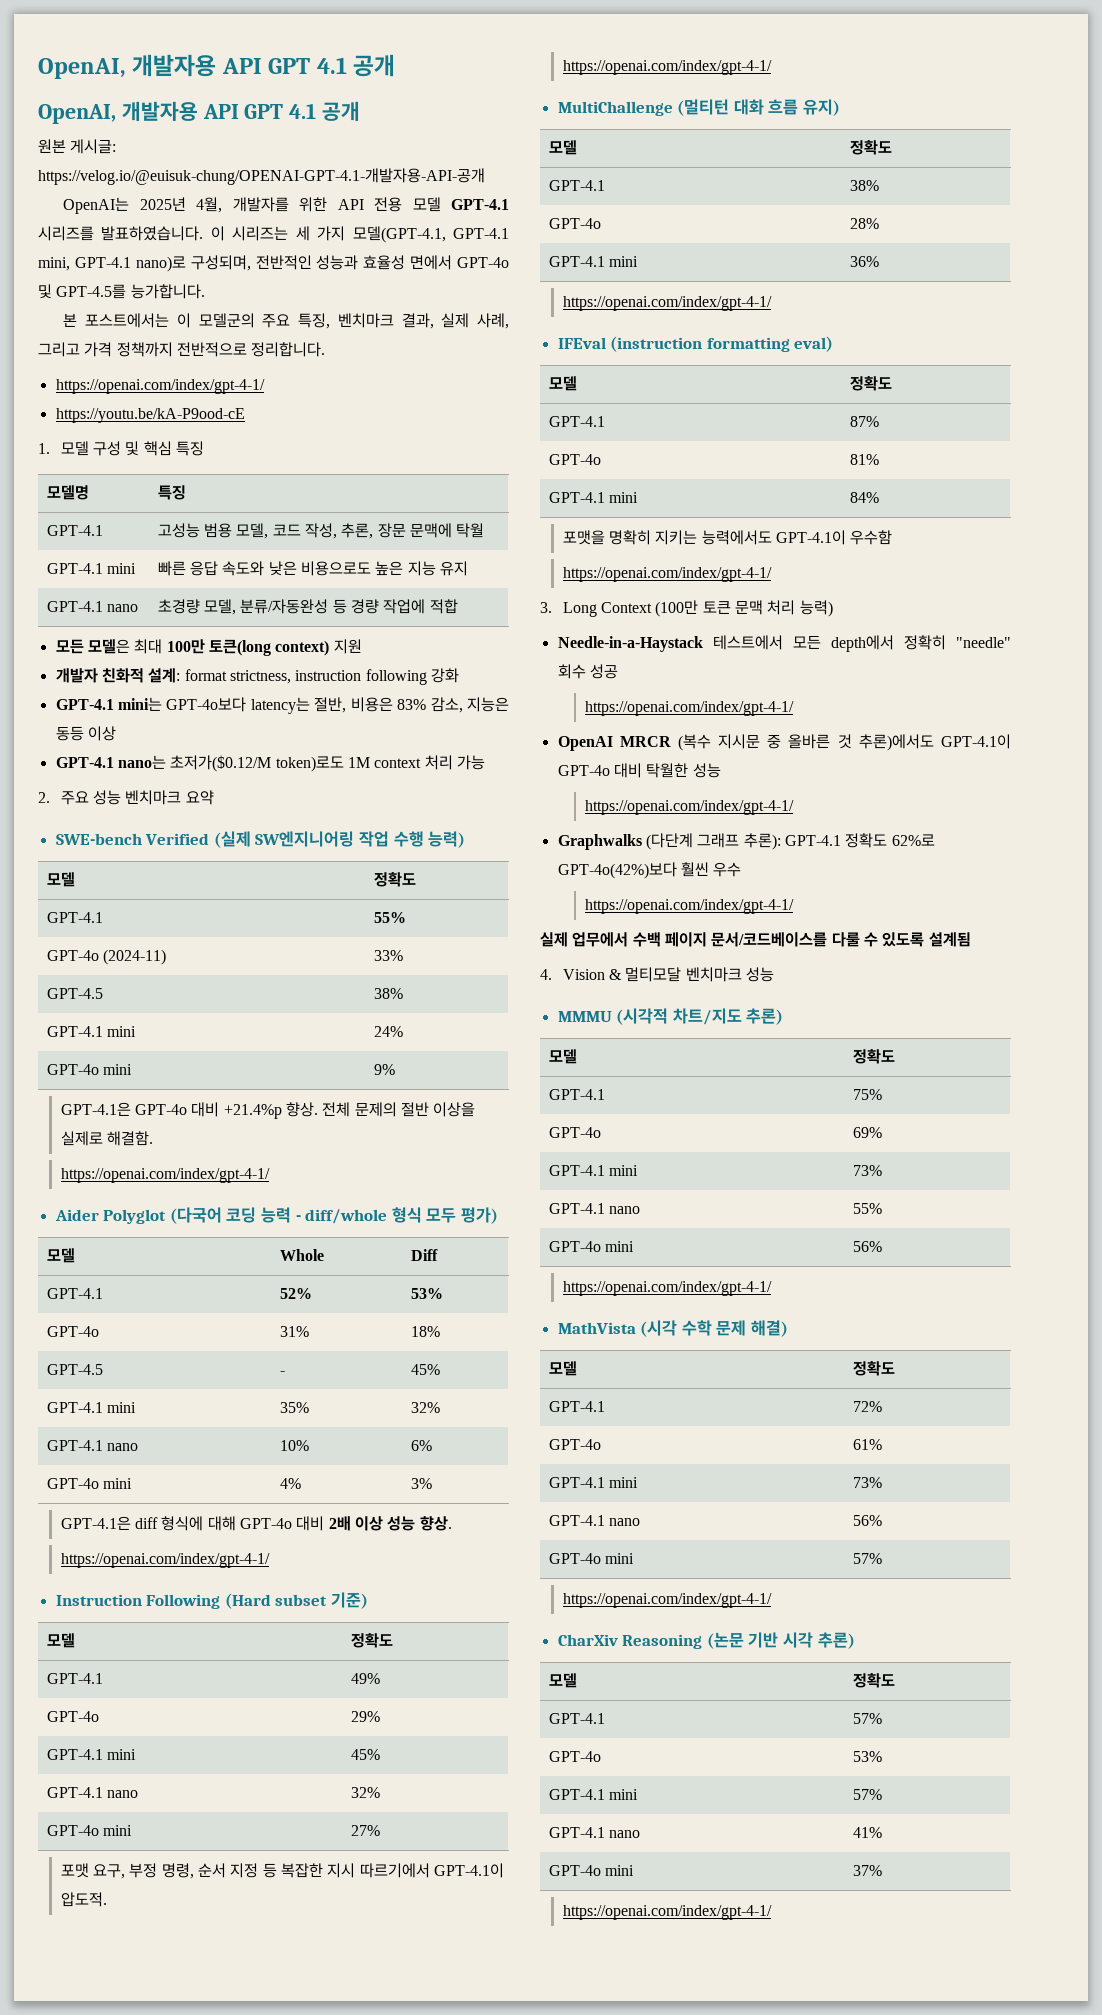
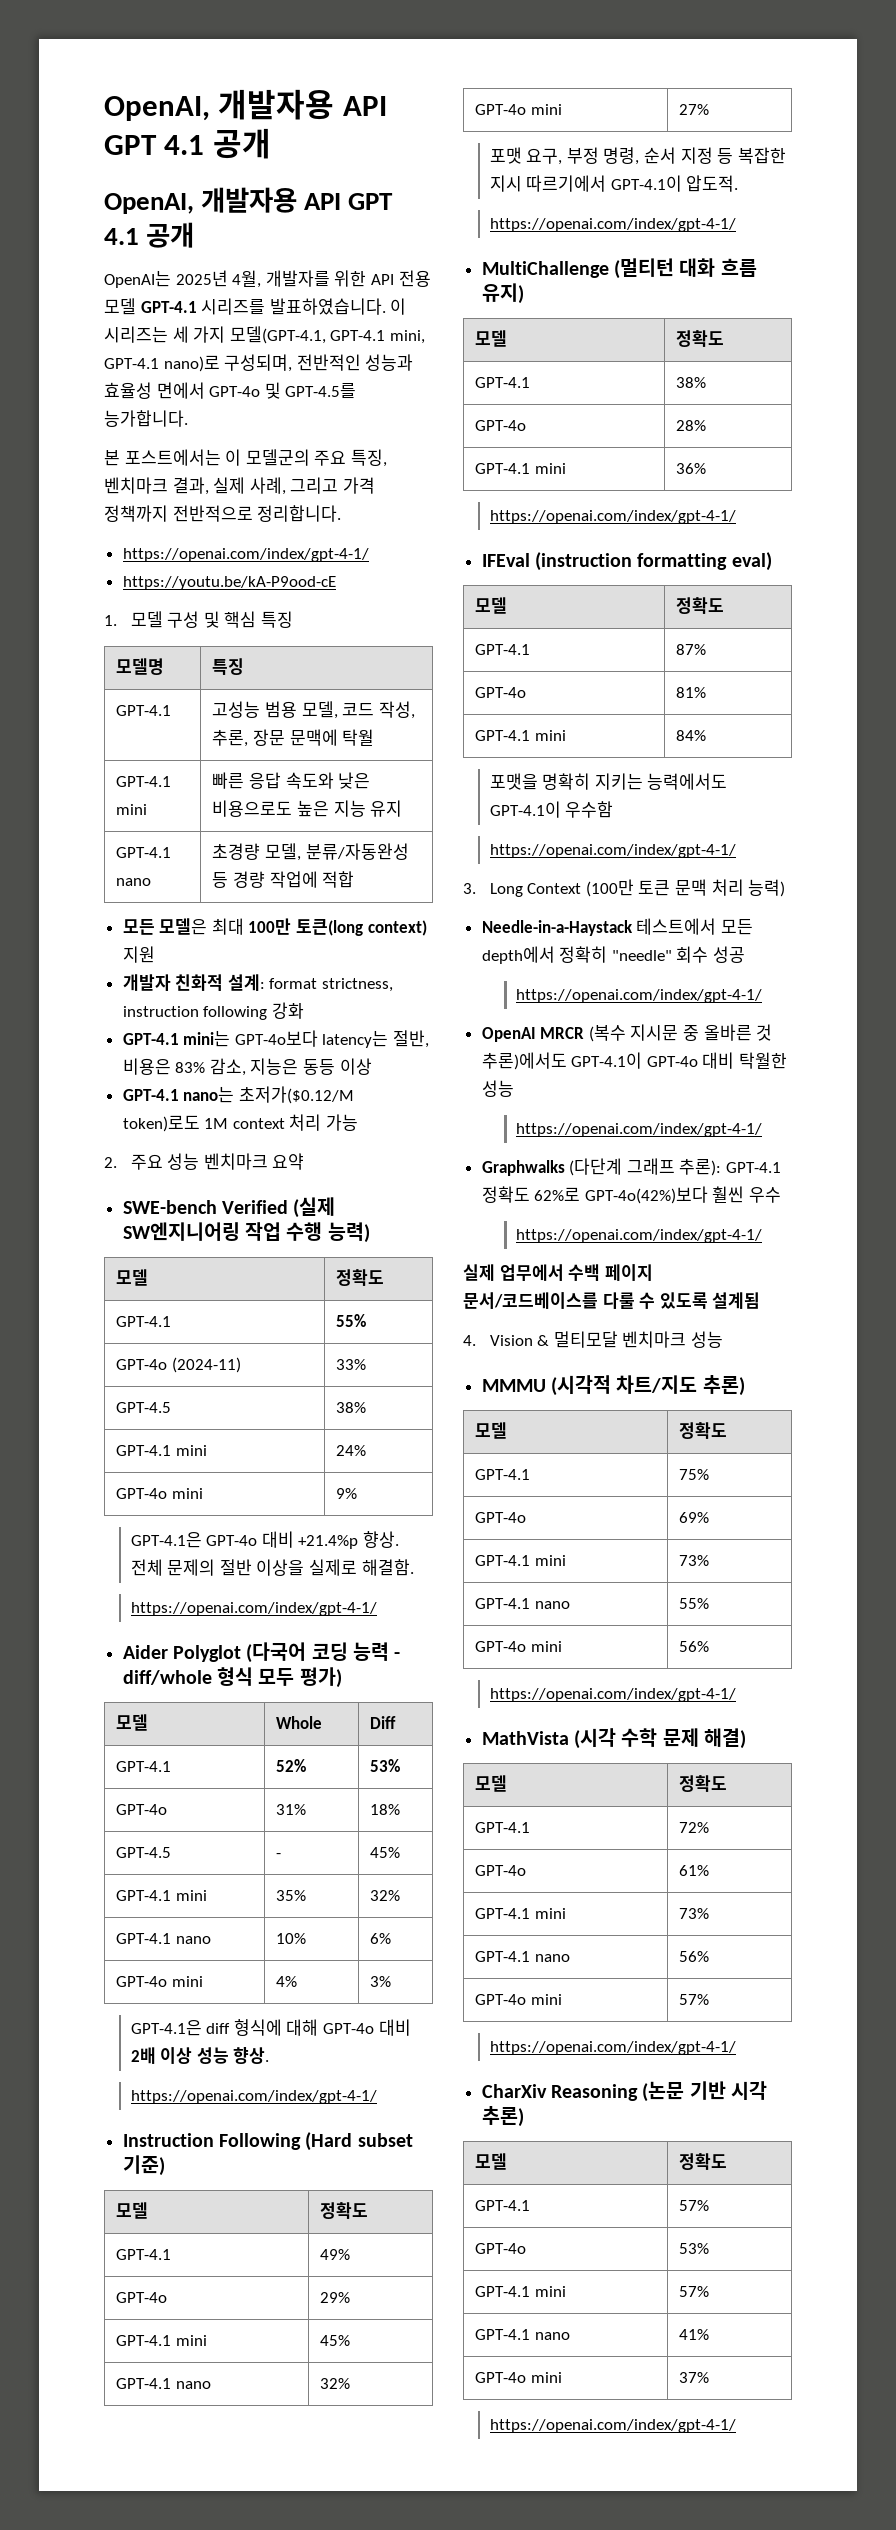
[38,139,117,154] [38,168,485,185] // 원본 게시글: https://velog.io/@euisuk-chung/OPENAI-GPT-4.1-개발자용-API-공개 -> (195, 235) none

